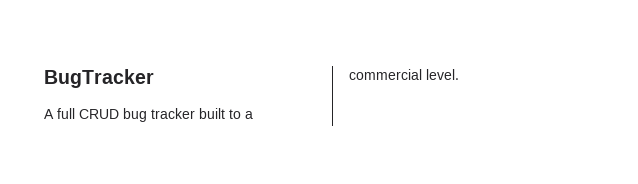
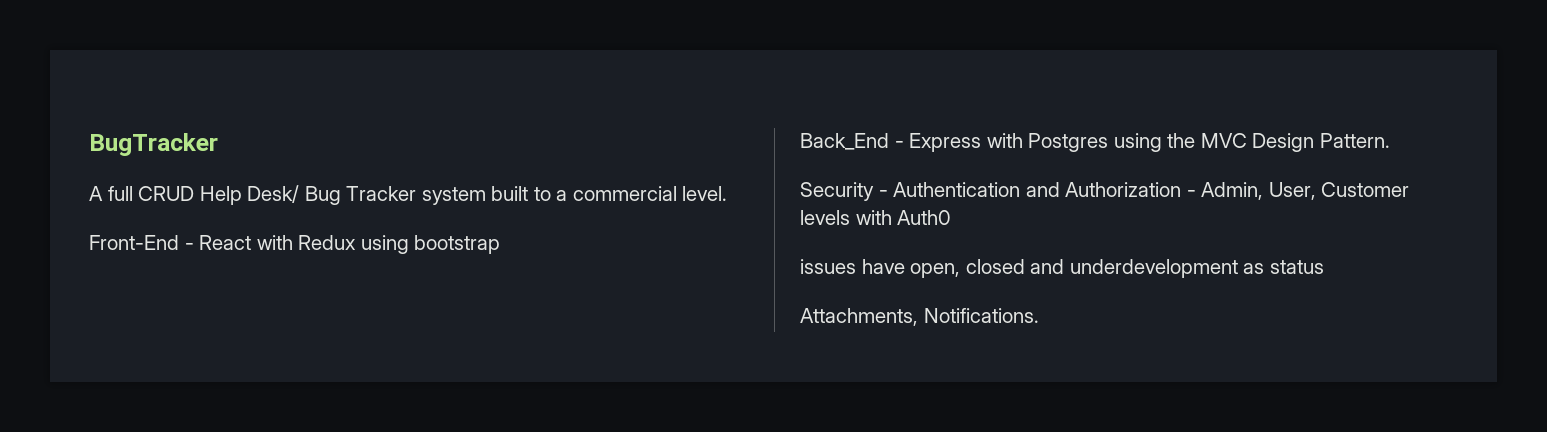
[123,108,195,122] bug tracker -> [199,185,486,205] Help Desk/ Bug Tracker system
(459, 74) none -> [89,235,501,254] [800,133,1390,152] [800,182,1410,201] [800,210,952,225] [800,259,1324,278] [800,308,1039,326] // Front-End - React with Redux using bootstrap // Back_End - Express with Postgres using the MVC Design Pattern. // Security - Authentication and Authorization - Admin, User, Customer levels with Auth0 // issues have open, closed and underdevelopment as status // Attachments, Notifications.

